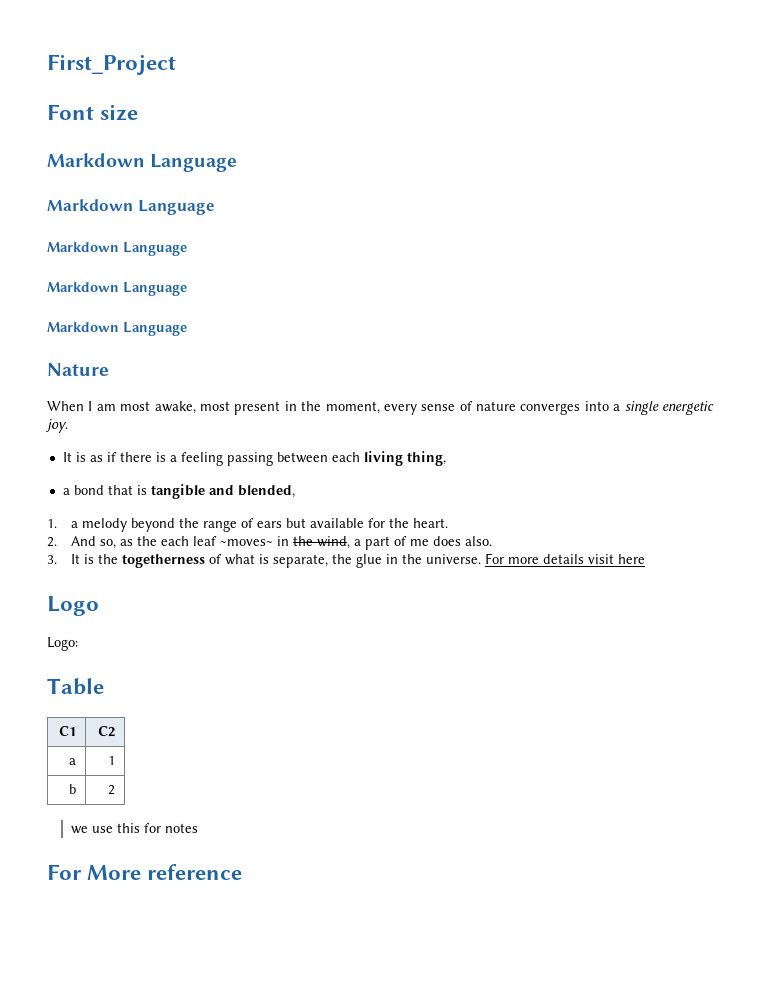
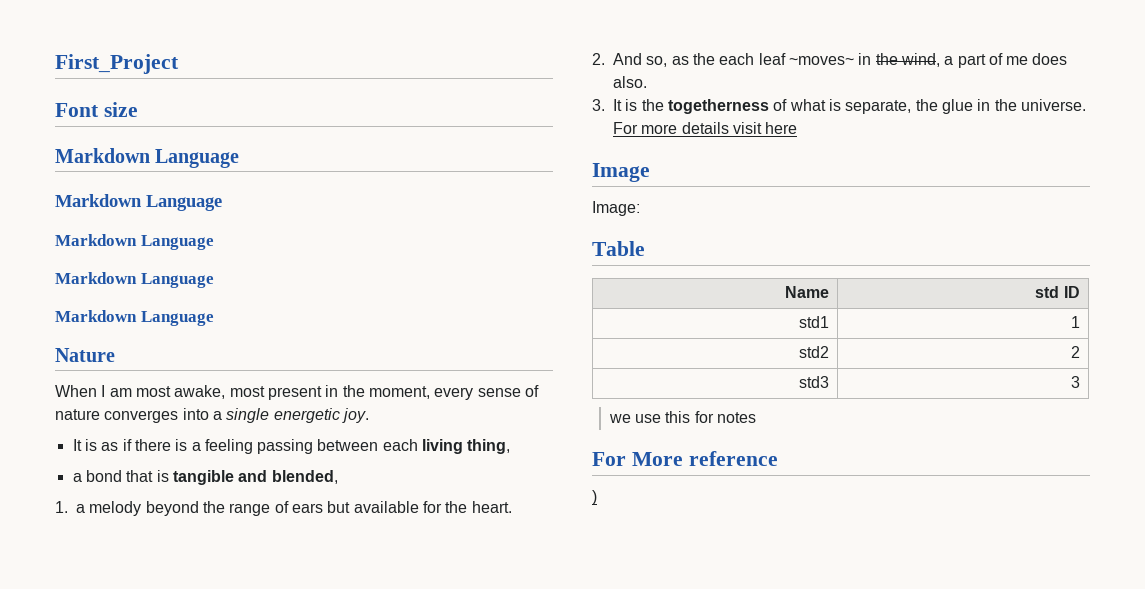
[47,596,99,616] [47,637,78,651] Logo // Logo: -> [592,163,650,182] [592,201,640,216] Image // Image:
[58,726,76,736] [97,726,115,737] [68,758,76,765] C1 | C2 // a -> [784,286,829,298] [1035,286,1080,298] [798,316,829,328] Name | std ID // std1
[68,784,76,794] b -> [798,346,829,358] std2
(115, 790) none -> [798,376,829,388] [1070,376,1080,388] // std3 | 3
(243, 872) none -> [592,490,597,505] // )

